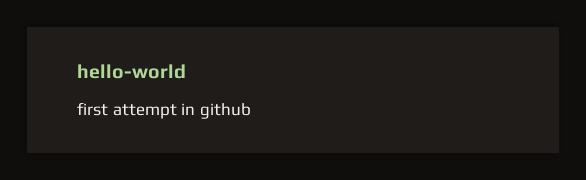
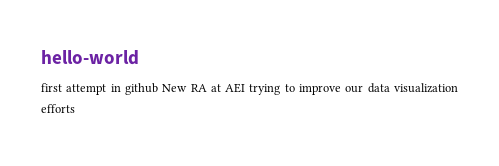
(251, 111) none -> [162,83,459,95] [41,104,75,113] New RA at AEI trying to improve our data visualization efforts

